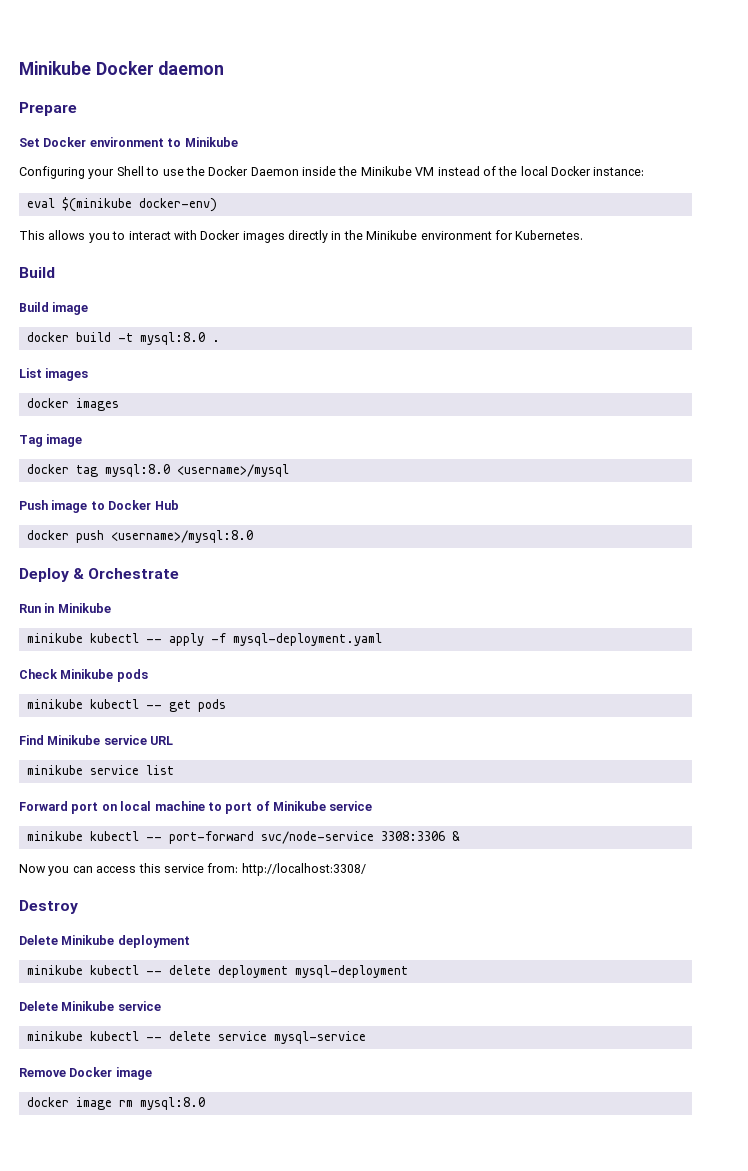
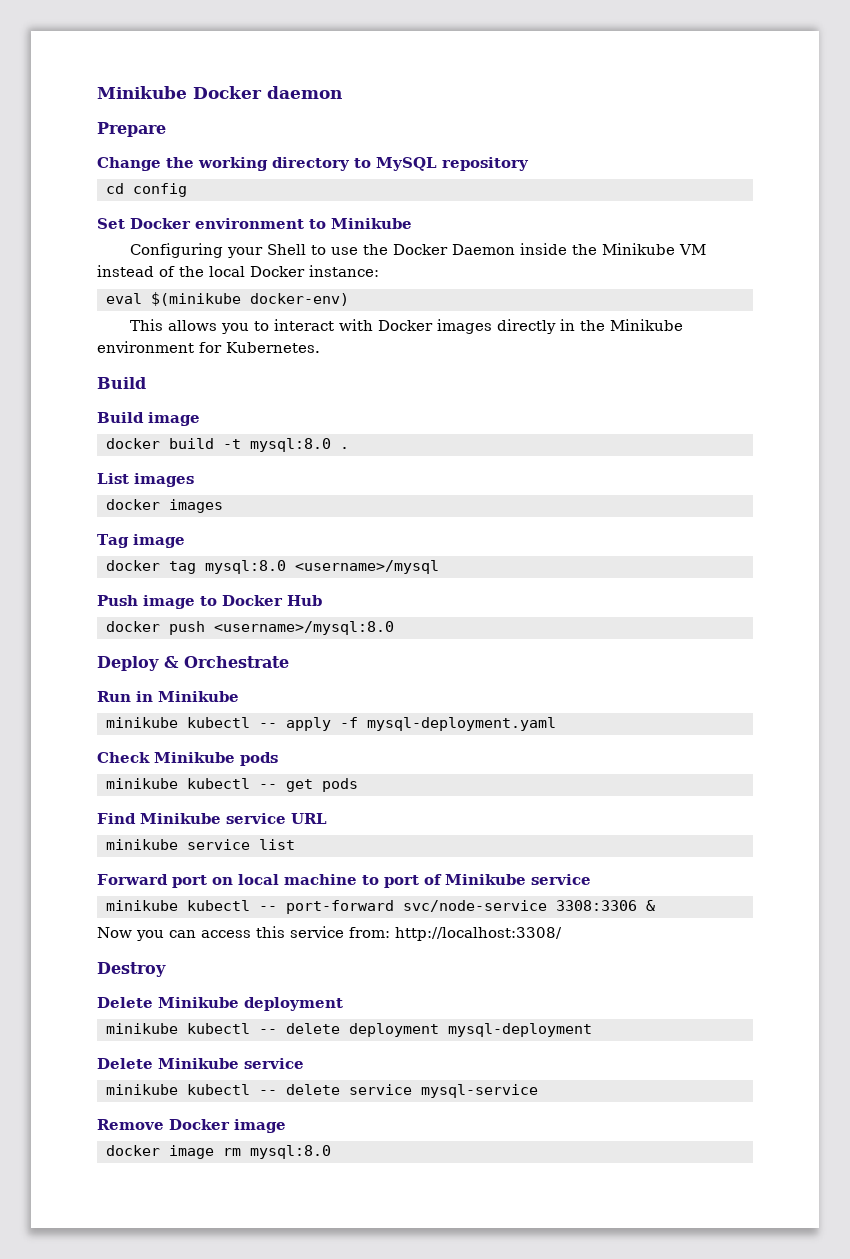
(77, 109) none -> [97,157,529,171] [105,183,187,197] // Change the working directory to MySQL repository // cd config

